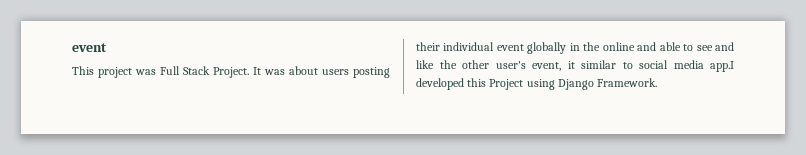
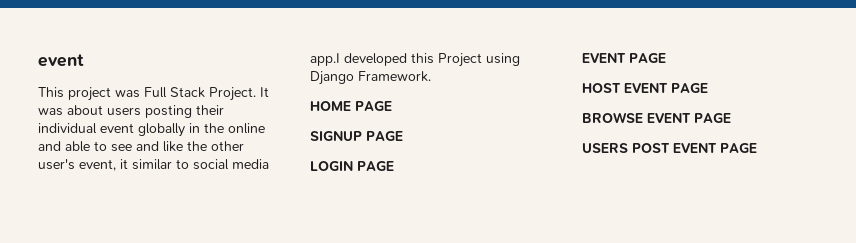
(658, 82) none -> [310,101,392,111] [310,131,403,141] [310,161,394,171] [582,53,666,63] [582,83,708,93] [582,112,731,123] [582,143,757,153] // HOME PAGE // SIGNUP PAGE // LOGIN PAGE // EVENT PAGE // HOST EVENT PAGE // BROWSE EVENT PAGE // USERS POST EVENT PAGE

